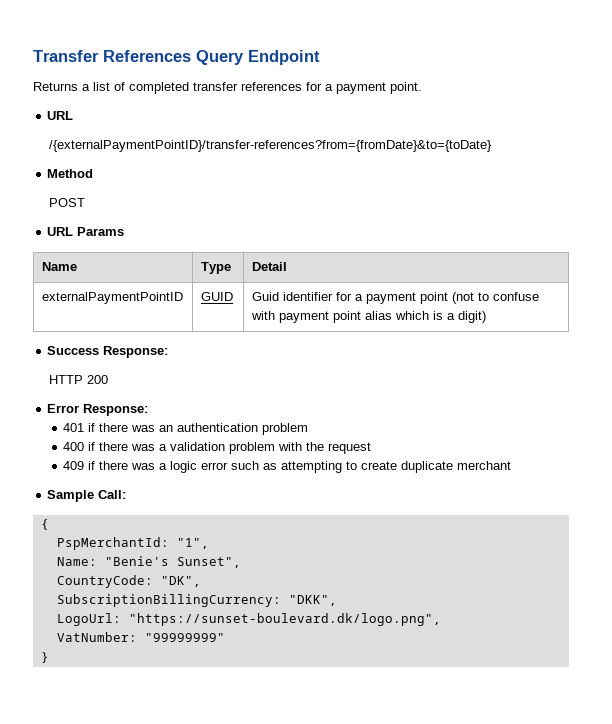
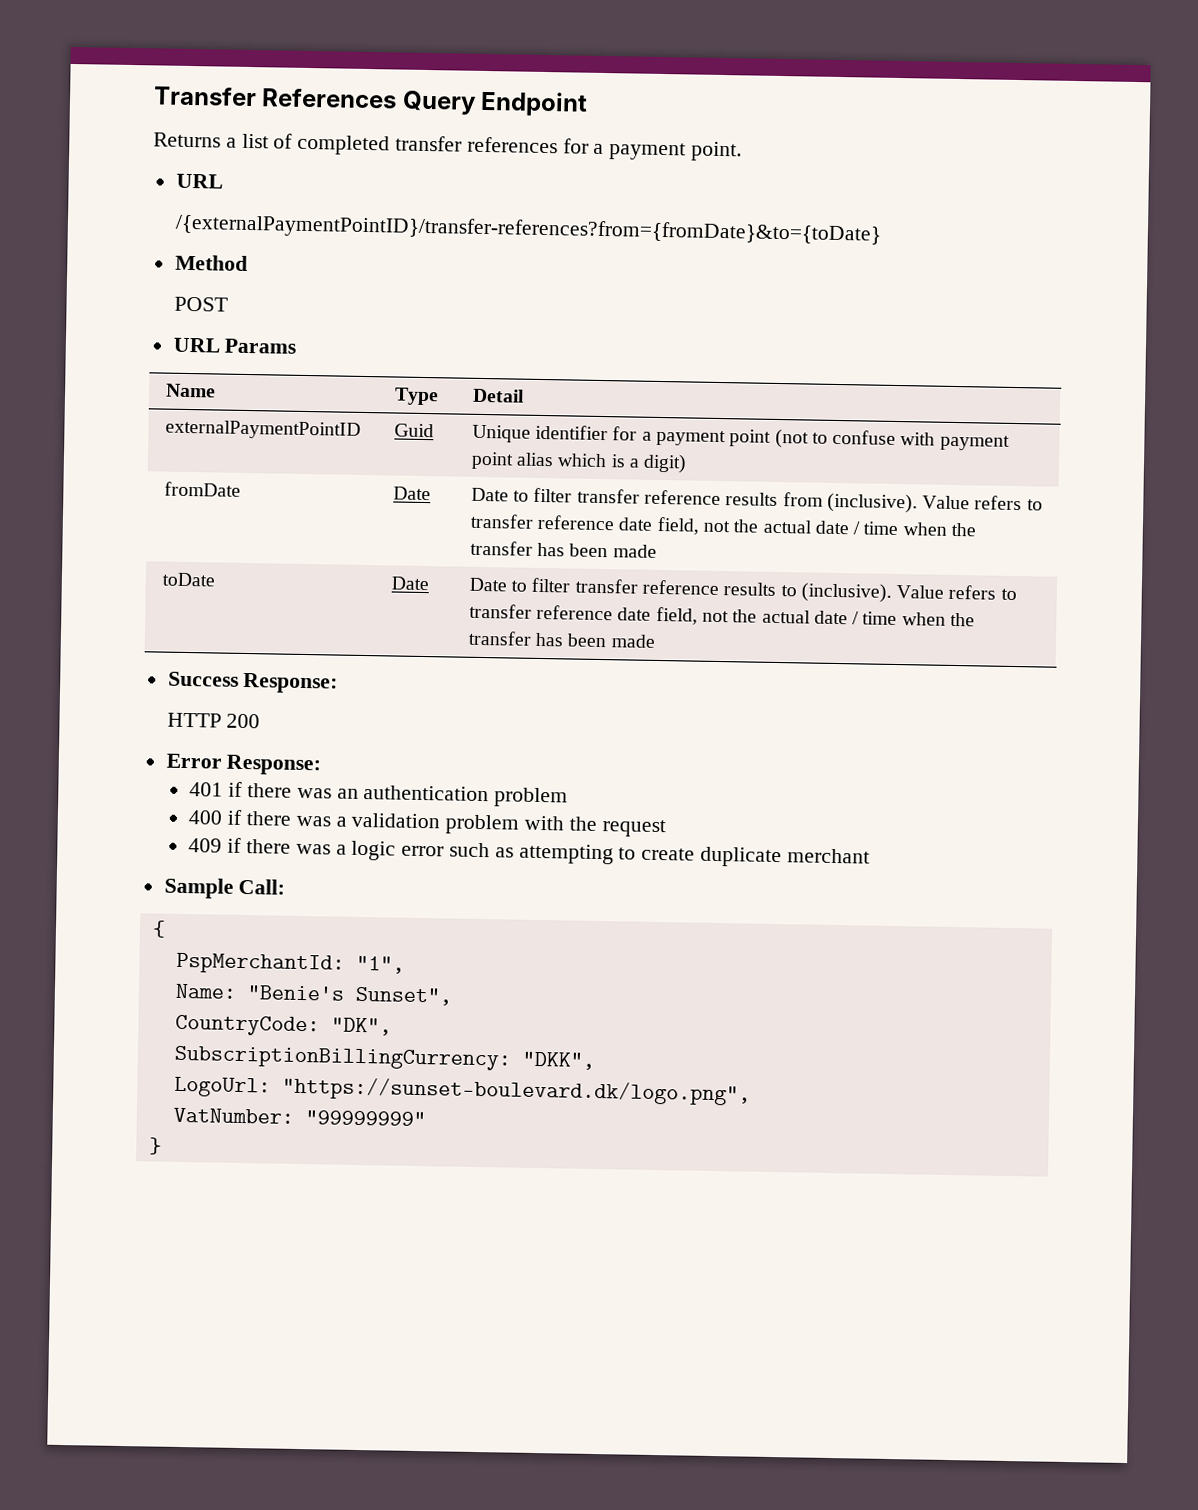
[200,292,233,301] [251,292,279,301] GUID | Guid -> [393,423,434,438] [471,424,531,443] Guid | Unique
(486, 317) none -> [163,481,241,497] [392,486,431,501] [470,487,1043,514] [469,513,976,537] [469,540,657,558] [161,572,216,587] [390,576,429,591] [468,577,1017,603] [468,603,975,627] [467,630,656,648] // fromDate | Date | Date to filter transfer reference results from (inclusive). Value refers to transfer reference date field, not the actual date / time when the transfer has been made // toDate | Date | Date to filter transfer reference results to (inclusive). Value refers to transfer reference date field, not the actual date / time when the transfer has been made

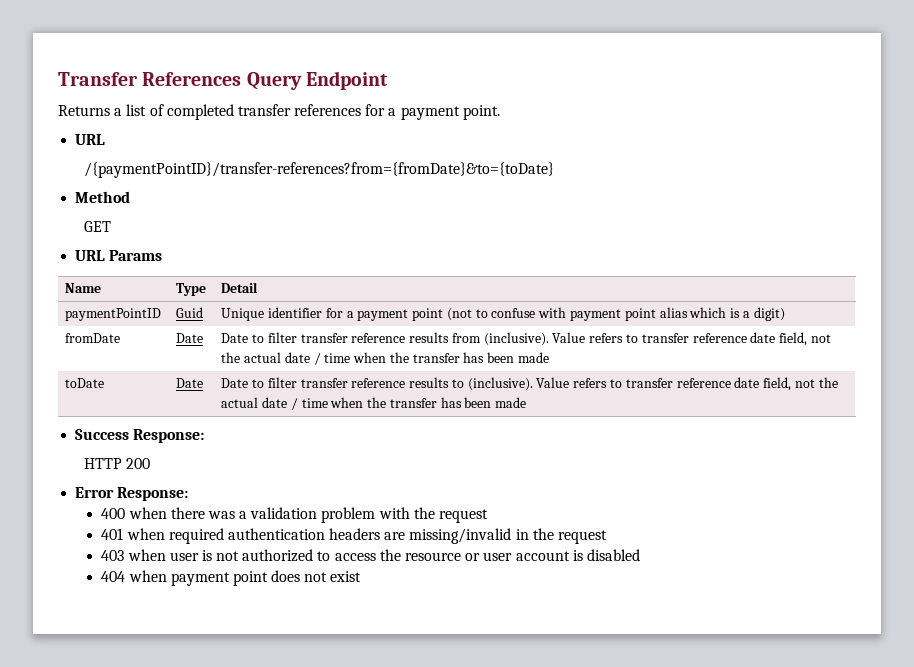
[174,213,882,246] /{externalPaymentPointID}/transfer-references?from={fromDate}&to={toDate} -> [84,162,555,178] /{paymentPointID}/transfer-references?from={fromDate}&to={toDate}
[173,296,228,312] POST -> [84,221,112,232] GET
[164,419,361,440] externalPaymentPointID -> [65,308,162,321] paymentPointID
[189,781,569,808] // 401 if there was an authentication problem -> (189, 494) none
[227,809,244,825] if -> [128,507,167,519] when
[188,837,870,868] [163,877,286,899] [151,920,166,938] [175,952,405,975] [174,983,453,1006] [174,1014,392,1037] [173,1045,595,1071] [173,1076,751,1106] [172,1107,426,1127] [148,1137,162,1155] 409 if there was a logic error such as attempting to create duplicate merchant // Sample Call: // { // PspMerchantId: "1", // Name: "Benie's Sunset", // CountryCode: "DK", // SubscriptionBillingCurrency: "DKK", // LogoUrl: "https://sunset-boulevard.dk/logo.png", // VatNumber: "99999999" // } -> [101,528,607,544] [101,549,640,562] [101,570,362,586] 401 when required authentication headers are missing/invalid in the request // 403 when user is not authorized to access the resource or user account is disabled // 404 when payment point does not exist

